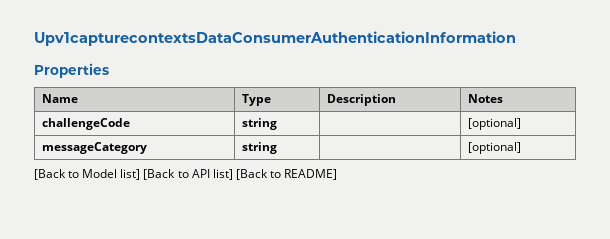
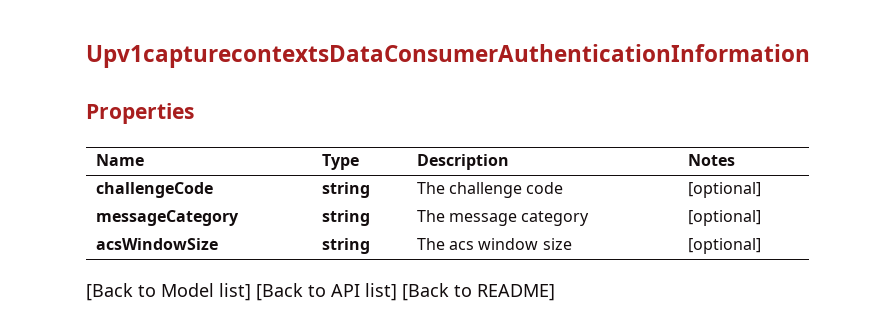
(277, 124) none -> [416,182,564,198] The challenge code
(277, 148) none -> [416,210,590,226] [687,210,761,226] [95,238,218,250] [321,238,370,254] [416,238,572,250] The message category | [optional] // acsWindowSize | string | The acs window size

